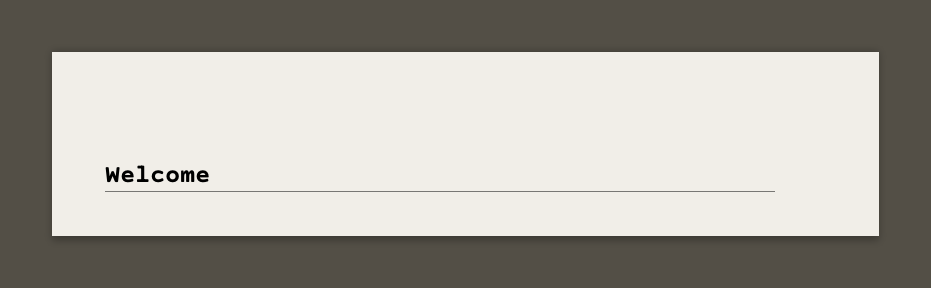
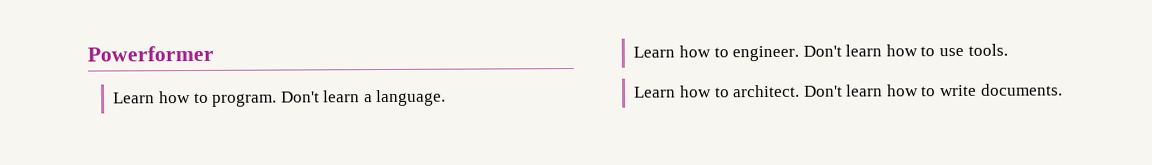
[105,165,210,183] Welcome -> [87,45,214,62] [113,89,447,107] [633,43,1008,62] [634,83,1063,98] Powerformer // Learn how to program. Don't learn a language. // Learn how to engineer. Don't learn how to use tools. // Learn how to architect. Don't learn how to write documents.

